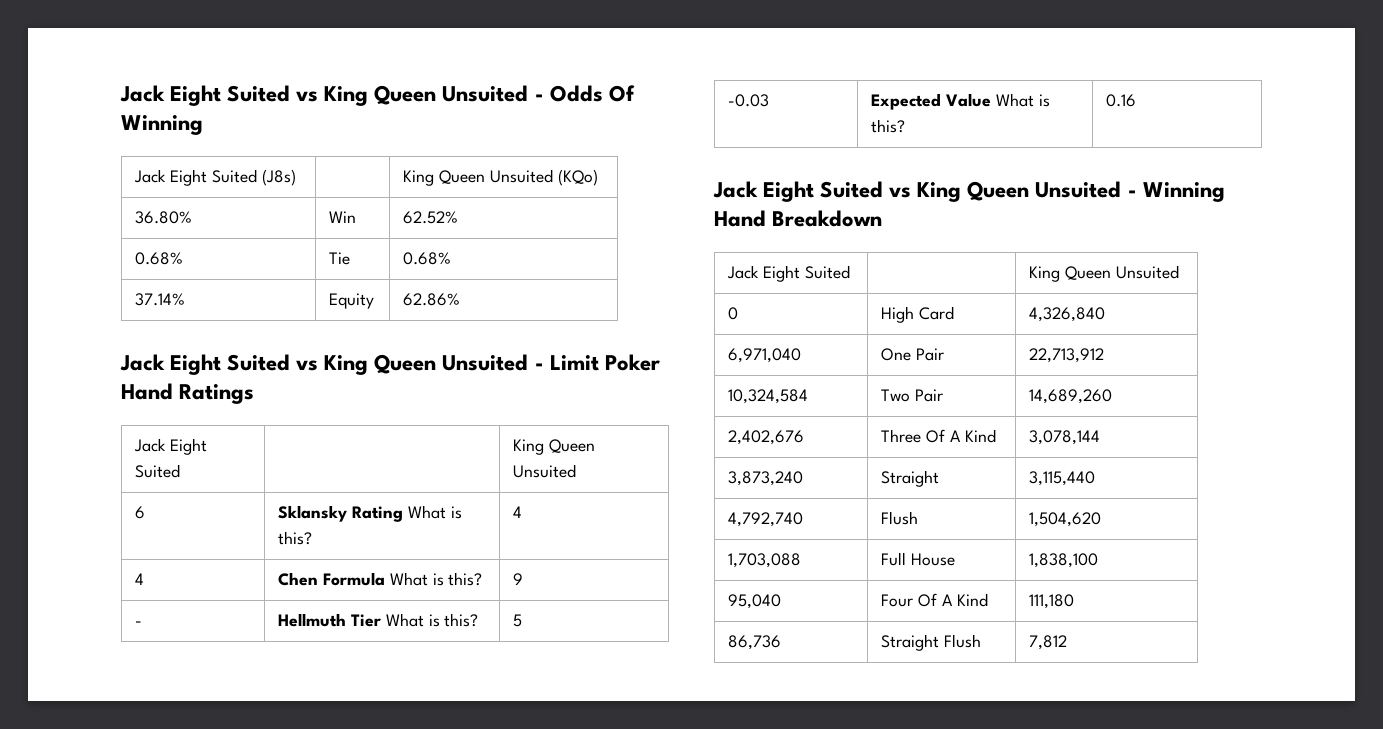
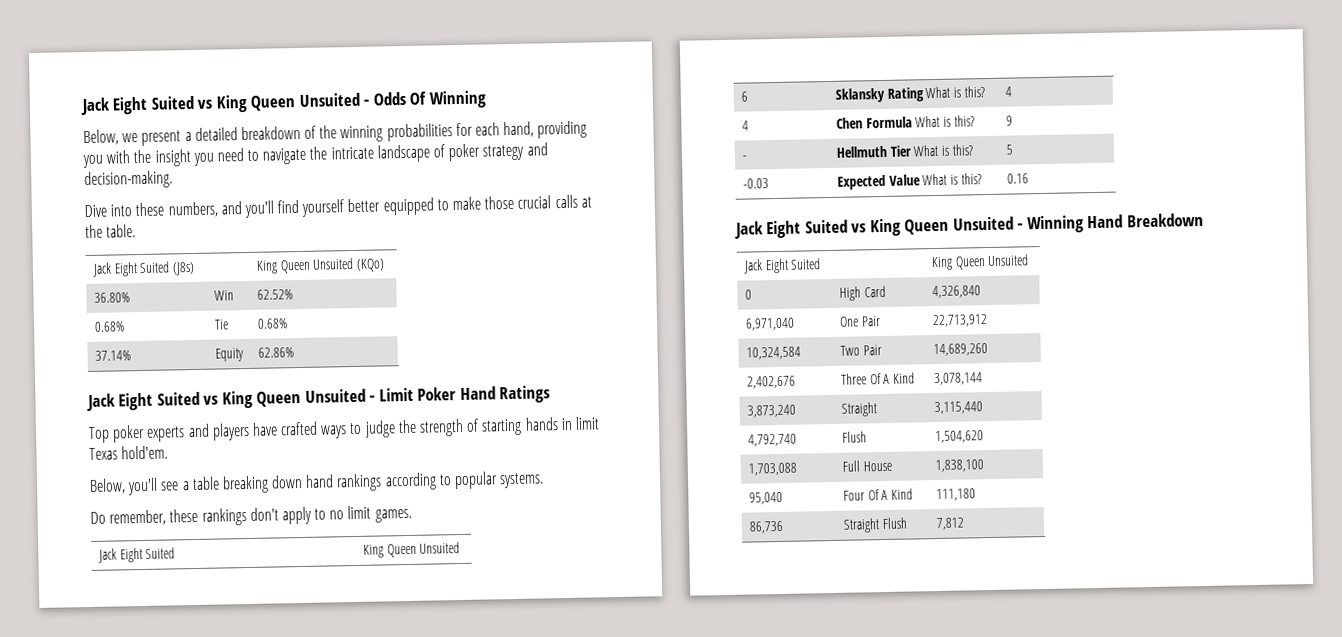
(203, 125) none -> [83,120,588,146] [82,142,548,169] [84,170,173,190] [84,194,592,219] [85,224,137,239] // Below, we present a detailed breakdown of the winning probabilities for each hand, providing you with the insight you need to navigate the intricate landscape of poker strategy and decision-making. // Dive into these numbers, and you'll find yourself better equipped to make those crucial calls at the table.
(255, 394) none -> [88,416,600,443] [89,445,169,460] [89,471,545,496] [90,505,412,526] // Top poker experts and players have crafted ways to judge the strength of starting hands in limit Texas hold'em. // Below, you'll see a table breaking down hand rankings according to popular systems. // Do remember, these rankings don't apply to no limit games.

